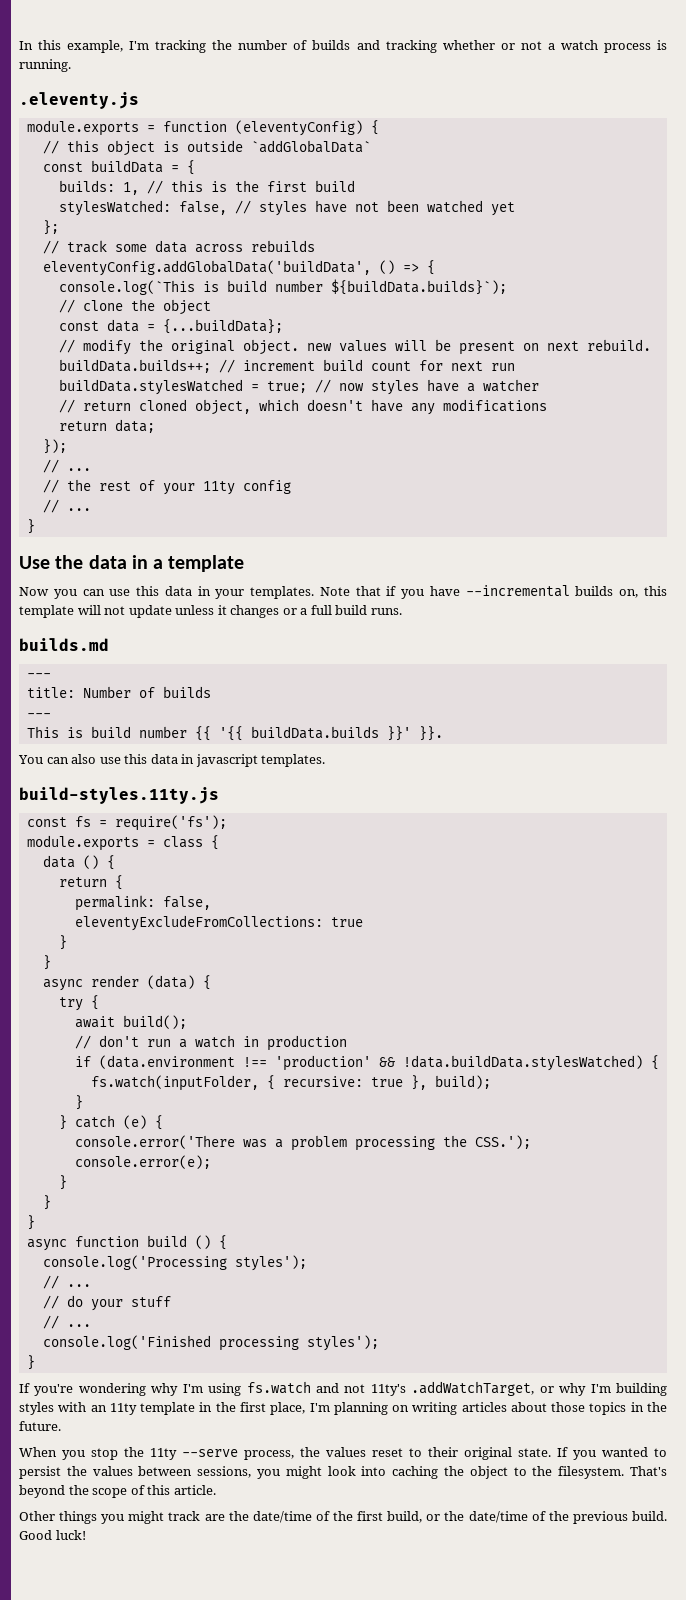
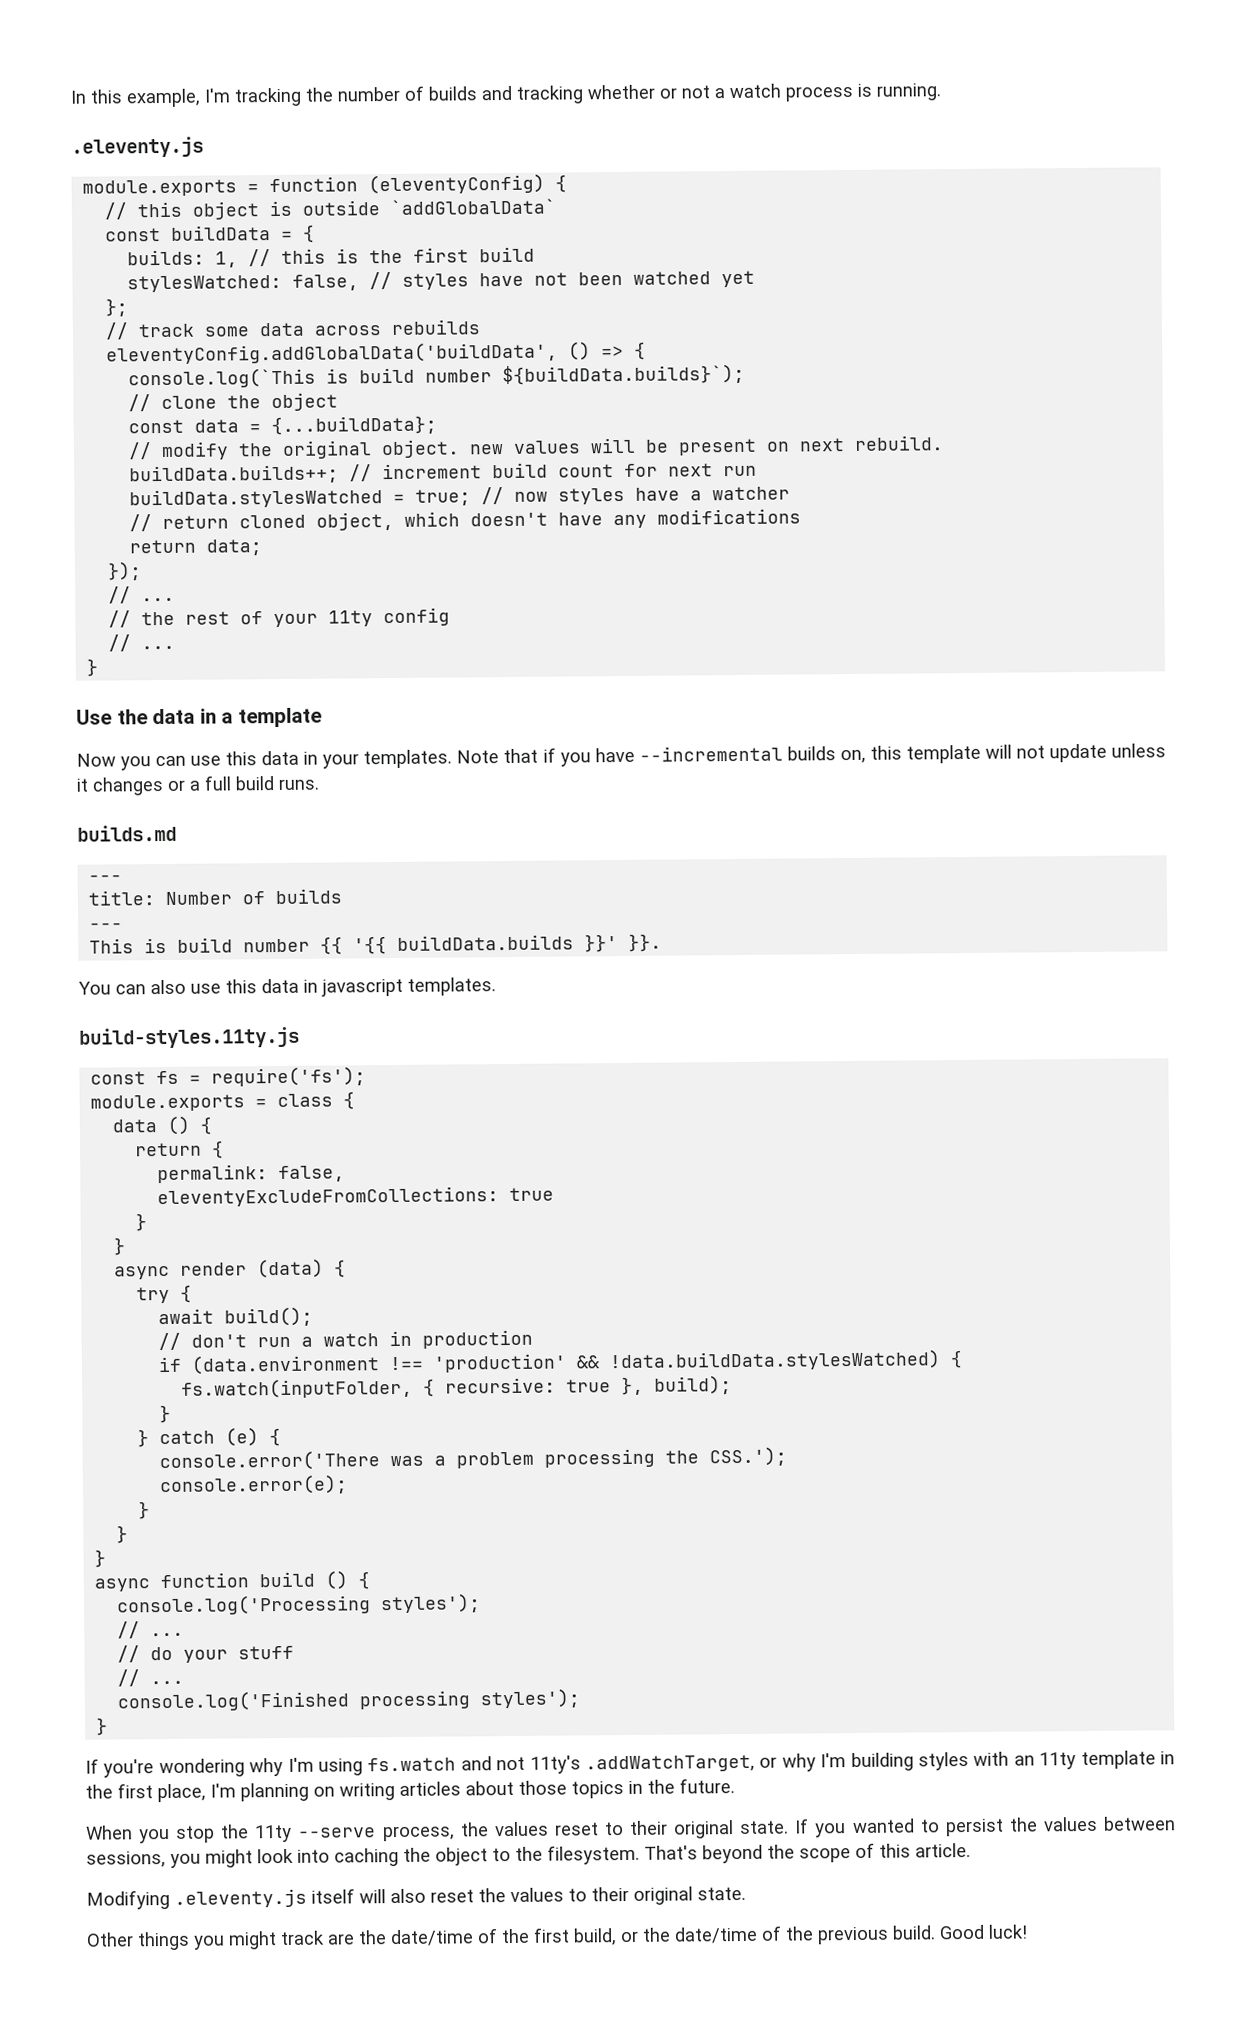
(216, 1490) none -> [86,1886,746,1910] // Modifying .eleventy.js itself will also reset the values to their original state.

